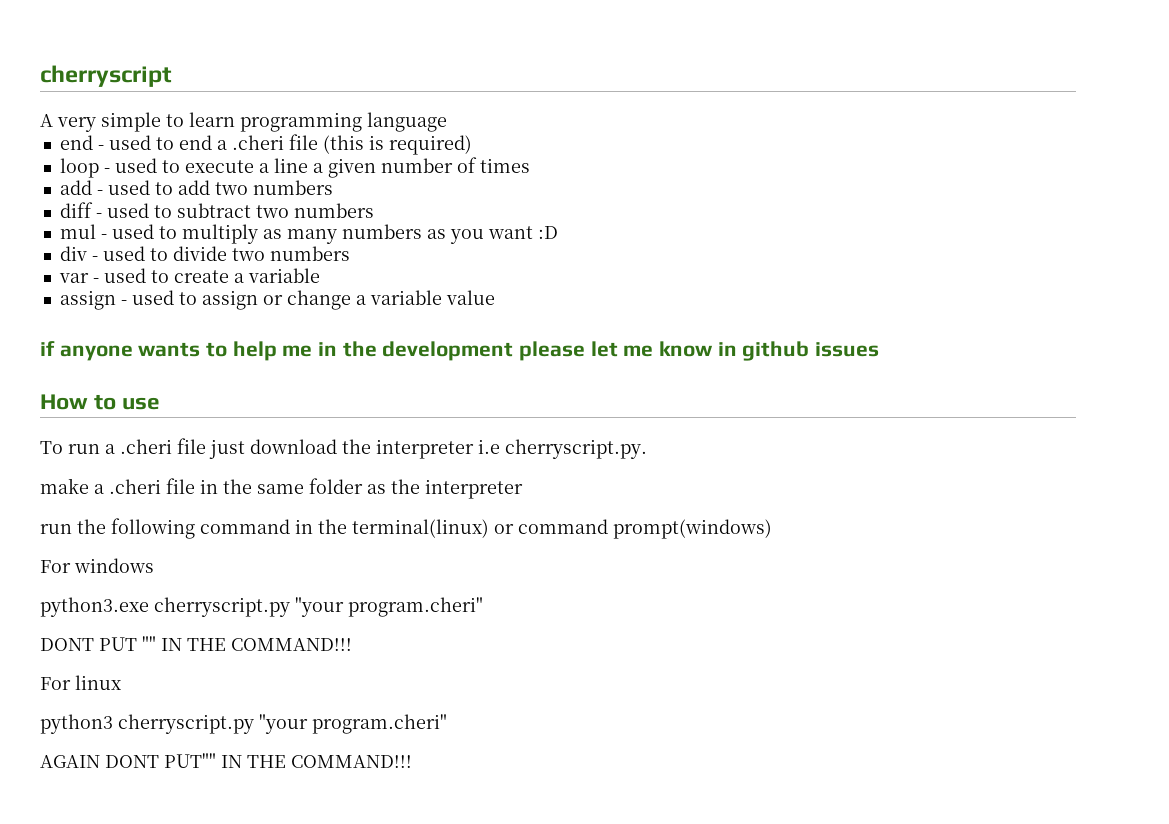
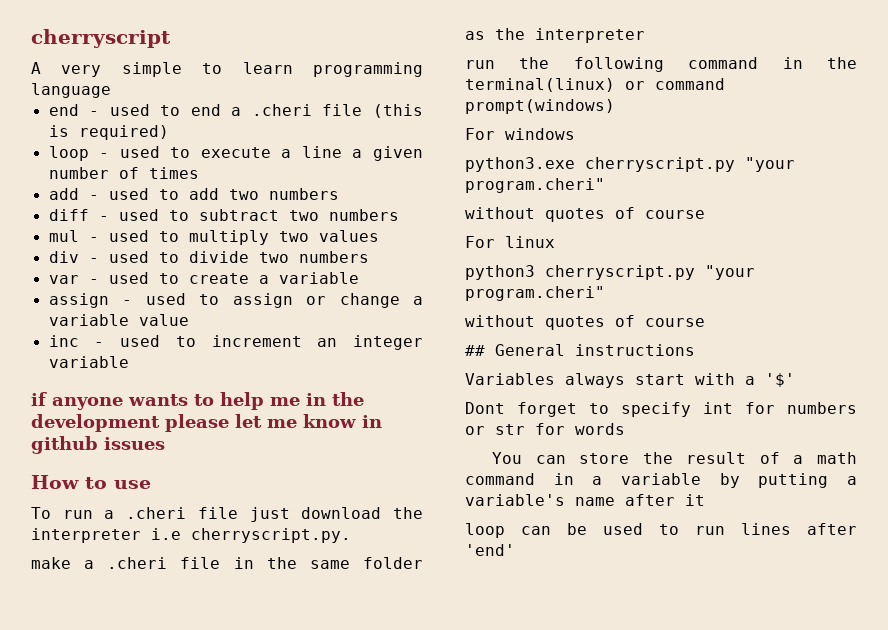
[262,224,558,244] as many numbers as you want :D -> [278,230,379,242] two values
(495, 297) none -> [48,335,423,350] [48,356,129,368] // inc - used to increment an integer variable
[40,636,352,651] DONT PUT "" IN THE COMMAND!!! -> [465,207,705,222] without quotes of course
[40,753,412,768] AGAIN DONT PUT"" IN THE COMMAND!!! -> [465,315,705,330] [465,344,695,356] [465,373,795,388] [465,402,857,417] [465,423,625,435] [492,452,857,464] [465,473,857,488] [465,494,705,506] [465,523,857,538] [465,544,515,556] without quotes of course // ## General instructions // Variables always start with a '$' // Dont forget to specify int for numbers or str for words // You can store the result of a math command in a variable by putting a variable's name after it // loop can be used to run lines after 'end'

